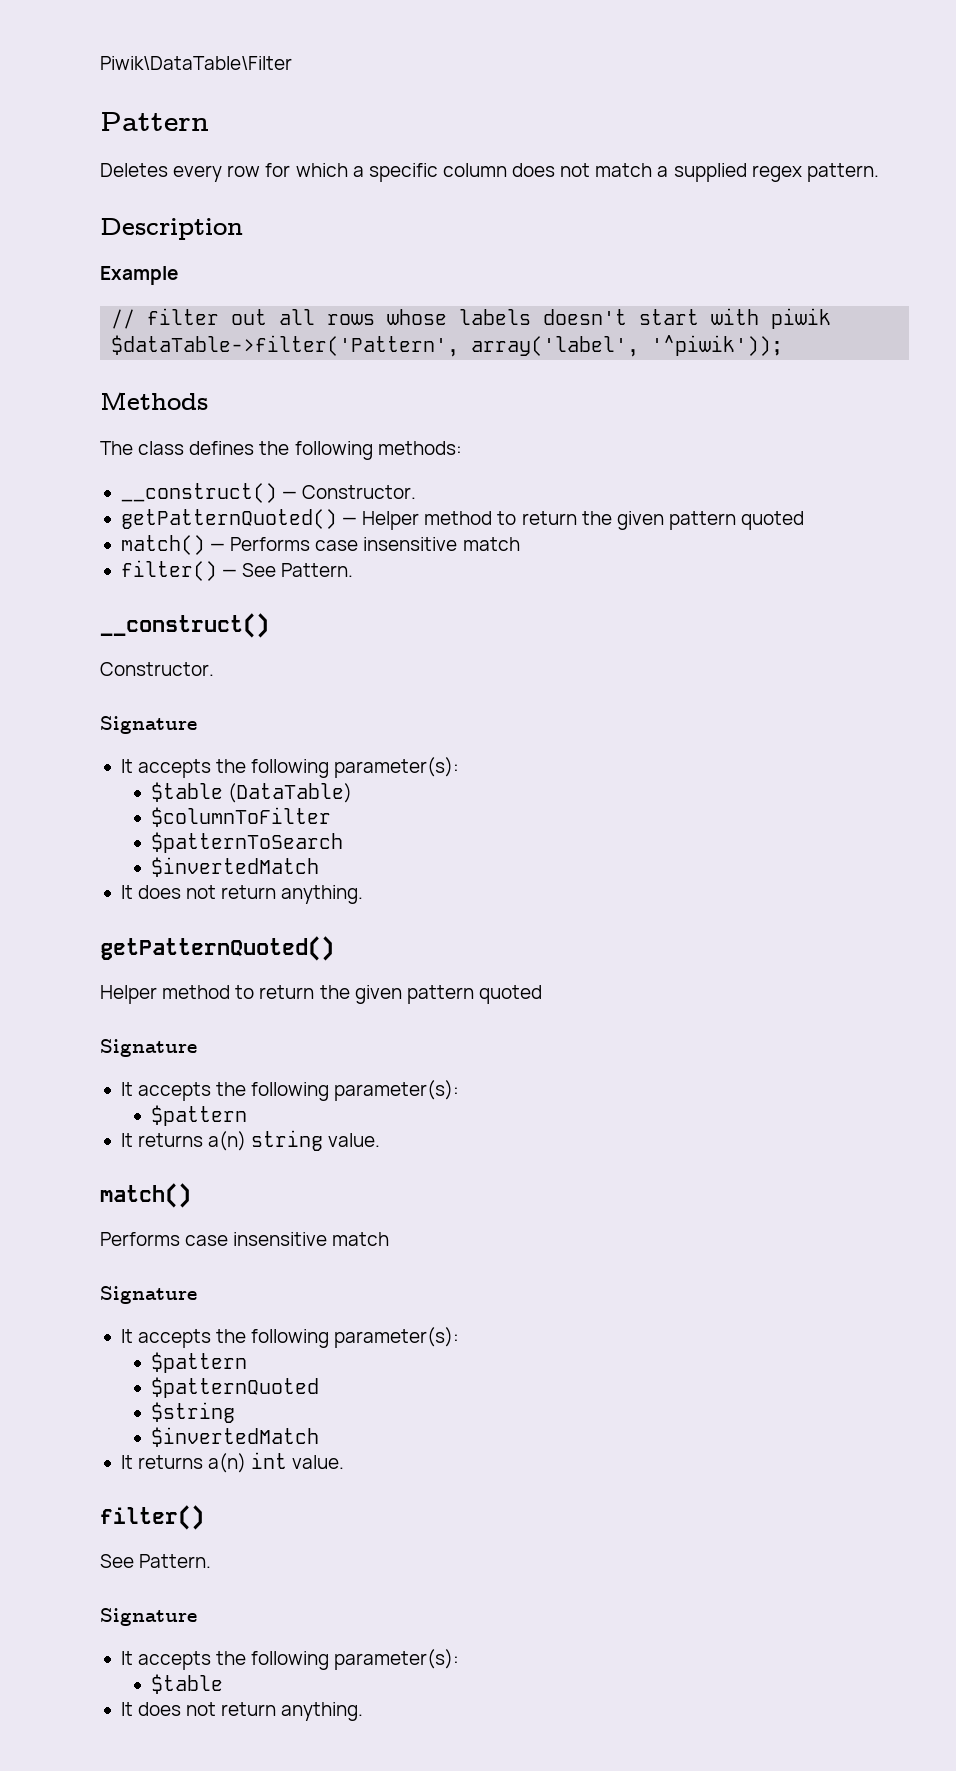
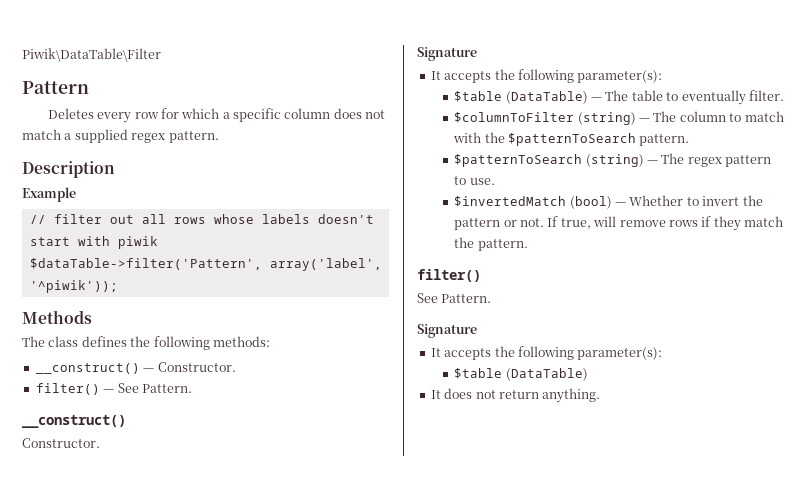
[120,509,805,530] [120,535,520,555] // getPatternQuoted() — Helper method to return the given pattern quoted // match() — Performs case insensitive match -> (236, 367) none
[151,807,332,827] [151,832,344,853] [151,857,320,877] [120,885,364,904] [100,936,334,961] [100,985,542,1004] [100,1039,197,1057] [120,1080,460,1101] [151,1105,248,1126] [120,1130,381,1151] [100,1183,191,1208] [100,1232,390,1246] [100,1286,197,1304] [120,1327,460,1348] [151,1352,248,1373] [151,1377,320,1398] [151,1402,236,1423] [151,1427,320,1447] [120,1452,345,1473] // $columnToFilter // $patternToSearch // $invertedMatch // It does not return anything. // getPatternQuoted() // Helper method to return the given pattern quoted // Signature // It accepts the following parameter(s): // $pattern // It returns a(n) string value. // match() // Performs case insensitive match // Signature // It accepts the following parameter(s): // $pattern // $patternQuoted // $string // $invertedMatch // It returns a(n) int value. -> [591,90,784,105] [454,111,784,125] [453,132,690,146] [454,153,772,167] [454,176,495,185] [454,195,763,209] [454,216,784,231] [454,237,528,251] — The table to eventually filter. // $columnToFilter (string) — The column to match with the $patternToSearch pattern. // $patternToSearch (string) — The regex pattern to use. // $invertedMatch (bool) — Whether to invert the pattern or not. If true, will remove rows if they match the pattern.
(224, 1684) none -> [505,368,588,381] (DataTable)

